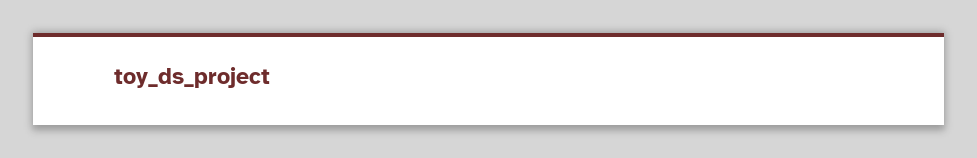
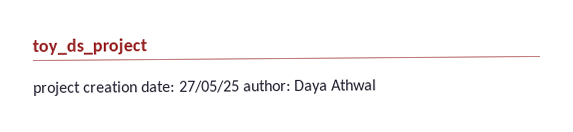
(270, 77) none -> [33,79,378,97] // project creation date: 27/05/25 author: Daya Athwal

